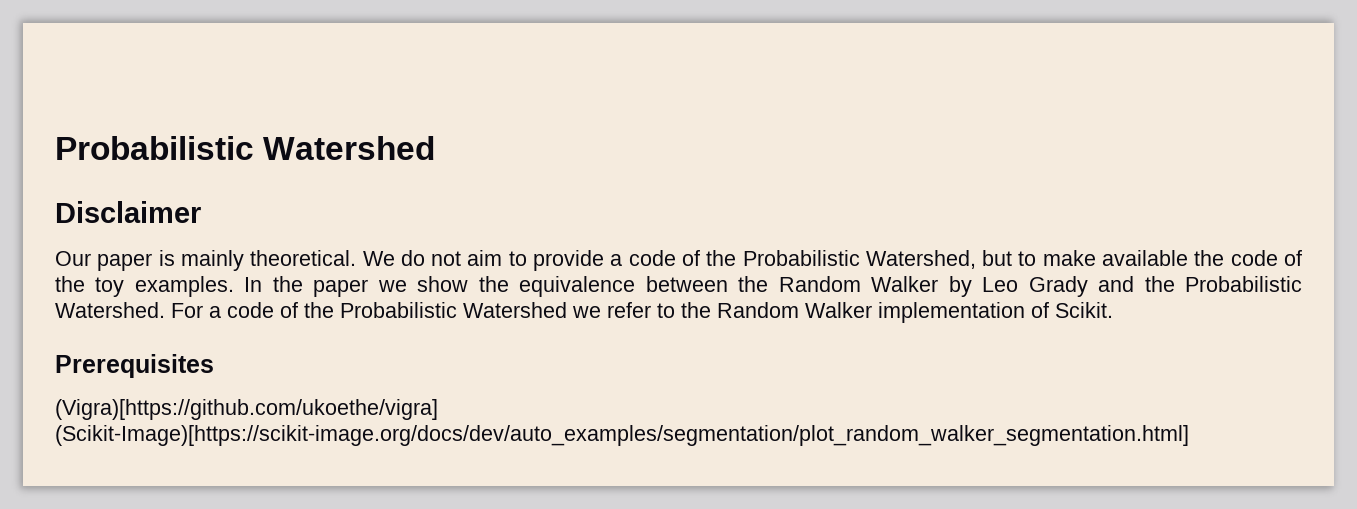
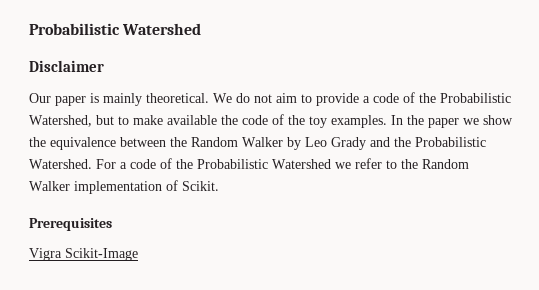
[55,399,438,420] [55,425,1189,446] (Vigra)[https://github.com/ukoethe/vigra] (Scikit-Image)[https://scikit-image.org/docs/dev/auto_examples/segmentation/plot_random_walker_segmentation.html] -> [29,248,138,261] Vigra Scikit-Image

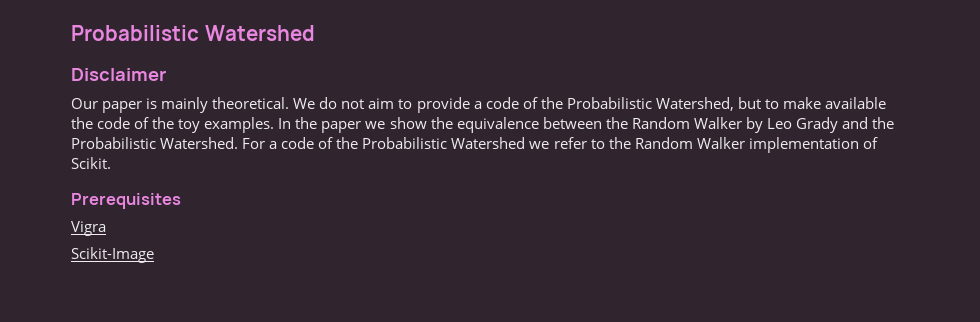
(62, 254) none -> (106, 228) //

